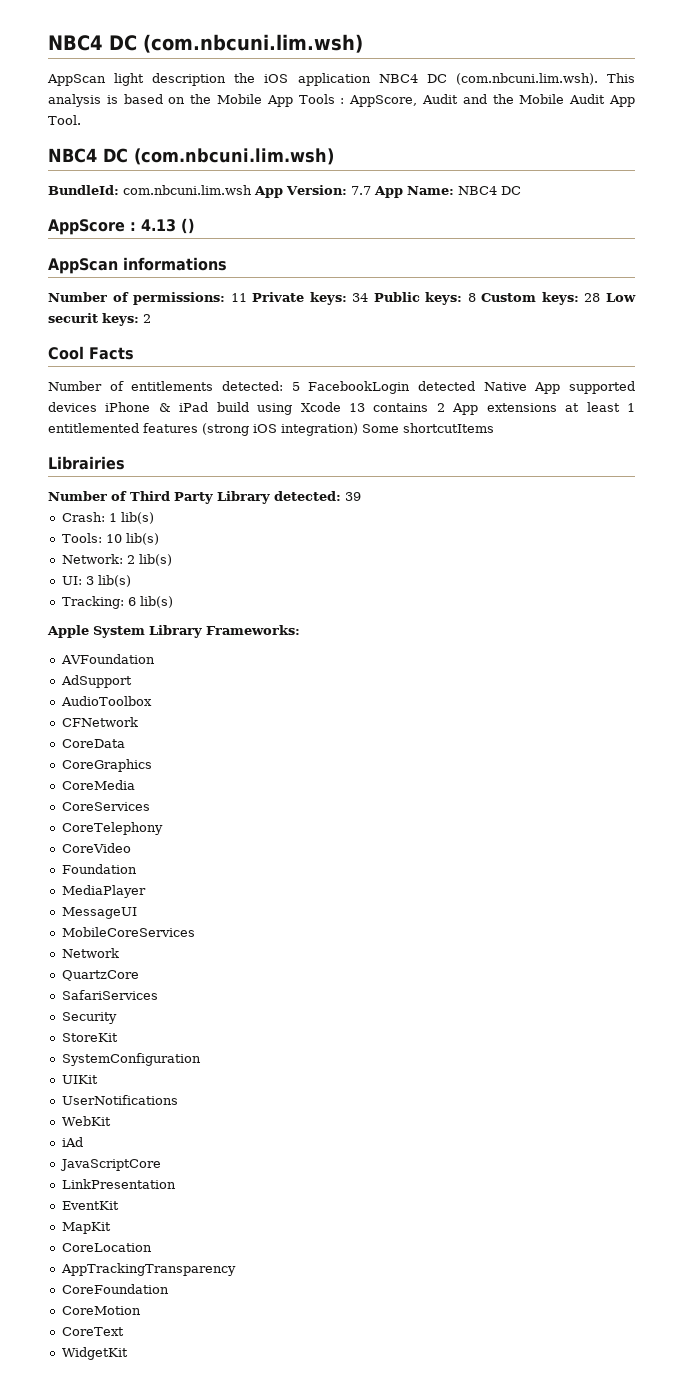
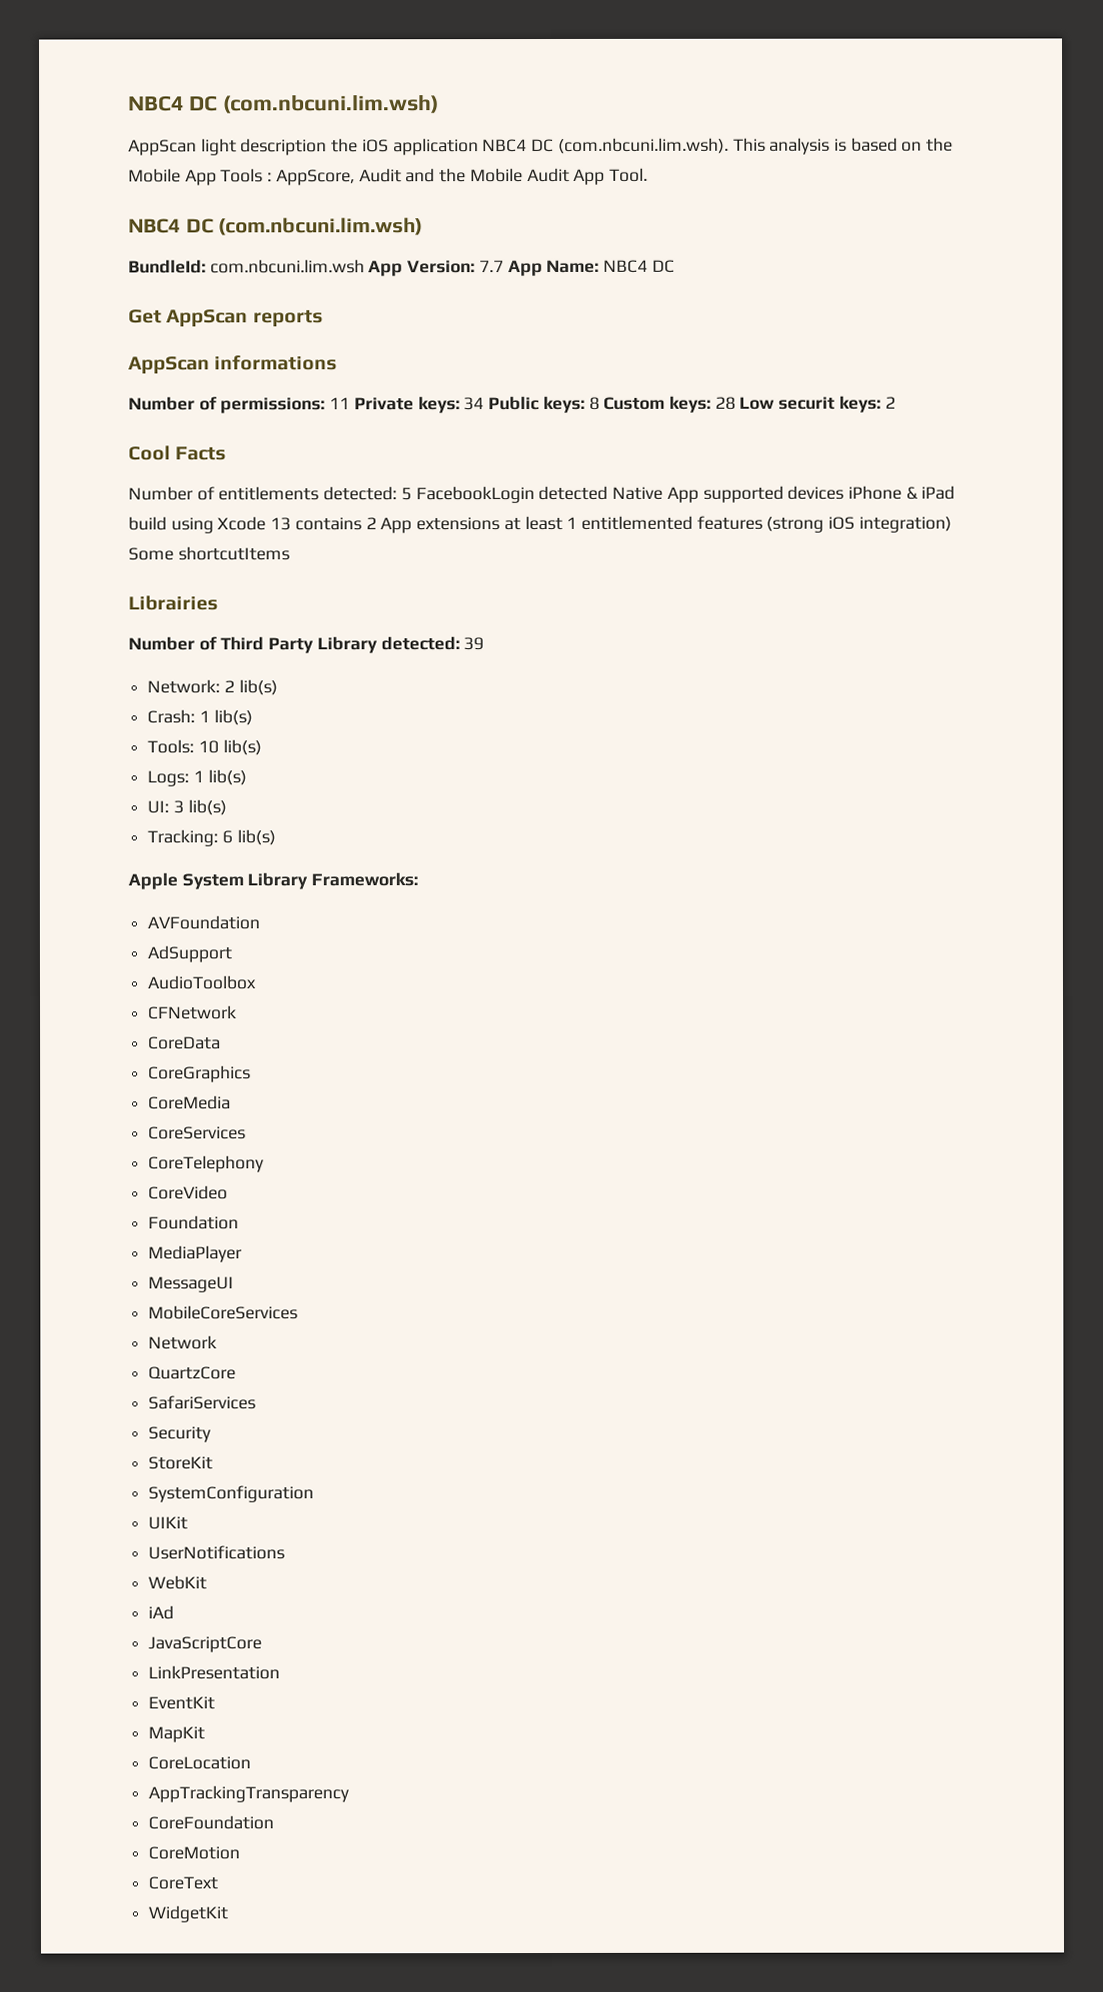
[48,218,195,235] AppScore : 4.13 () -> [128,309,323,328] Get AppScan reports
(361, 496) none -> [147,679,278,696] // Network: 2 lib(s)
[61,554,135,564] Network: 2 -> [147,770,204,787] Logs: 1

